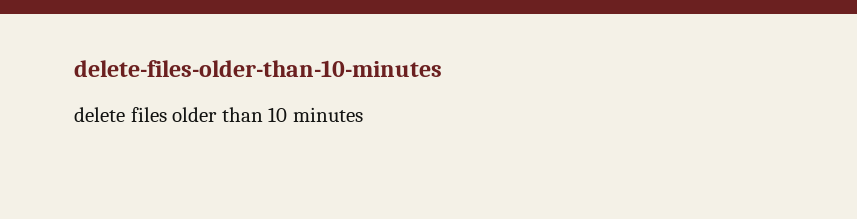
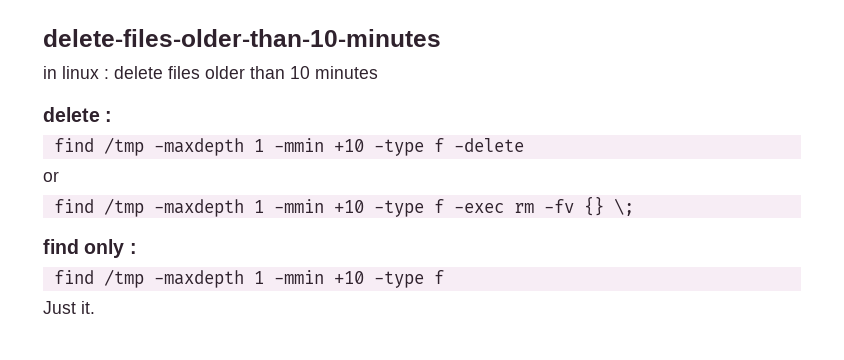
(442, 68) none -> [43,66,109,79] in linux :
(363, 114) none -> [43,107,113,122] [53,137,524,156] [43,171,59,182] [53,196,634,217] [43,239,137,258] [53,269,444,288] [43,301,95,314] // delete : // find /tmp -maxdepth 1 -mmin +10 -type f -delete // or // find /tmp -maxdepth 1 -mmin +10 -type f -exec rm -fv {} \; // find only : // find /tmp -maxdepth 1 -mmin +10 -type f // Just it.

